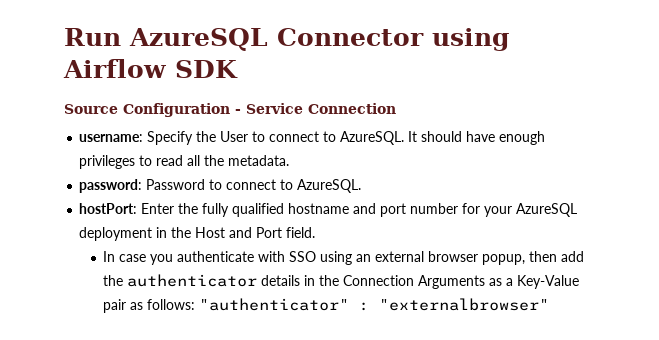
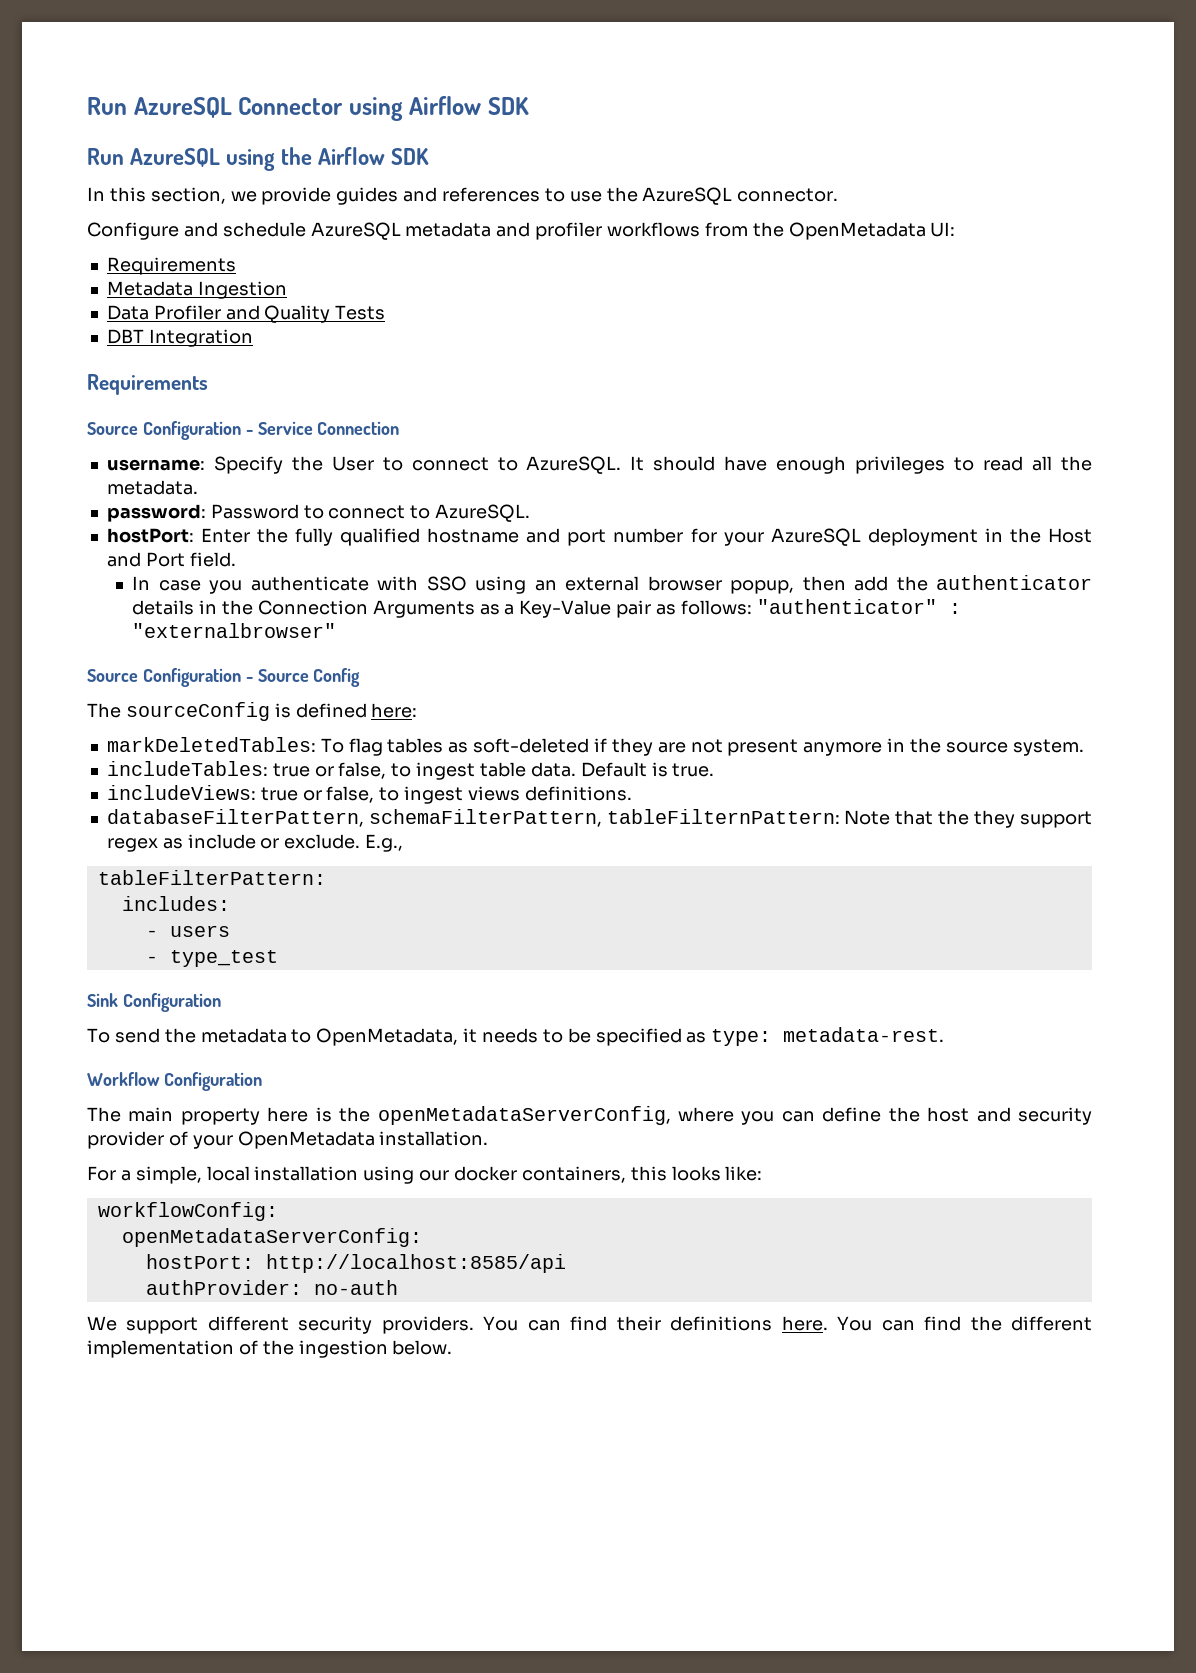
(238, 69) none -> [87,147,430,171] [87,187,839,205] [87,222,956,240] [106,257,236,275] [106,281,287,299] [106,305,386,323] [106,329,253,347] [87,374,208,395] // Run AzureSQL using the Airflow SDK // In this section, we provide guides and references to use the AzureSQL connector. // Configure and schedule AzureSQL metadata and profiler workflows from the OpenMetadata UI: // Requirements // Metadata Ingestion // Data Profiler and Quality Tests // DBT Integration // Requirements
(550, 304) none -> [87,668,361,687] [87,702,418,721] [106,737,1084,756] [106,761,715,780] [106,785,632,804] [106,809,1092,828] [106,834,404,852] [97,870,326,885] [121,896,230,911] [145,925,230,937] [145,950,278,967] [87,993,221,1012] [87,1027,945,1046] [87,1072,262,1091] [87,1106,1093,1125] [87,1131,489,1149] [87,1166,763,1184] [97,1202,278,1221] [121,1228,422,1247] [145,1254,566,1273] [145,1280,398,1295] [87,1316,1093,1334] [87,1340,453,1358] // Source Configuration - Source Config // The sourceConfig is defined here: // markDeletedTables: To flag tables as soft-deleted if they are not present anymore in the source system. // includeTables: true or false, to ingest table data. Default is true. // includeViews: true or false, to ingest views definitions. // databaseFilterPattern, schemaFilterPattern, tableFilternPattern: Note that the they support regex as include or exclude. E.g., // tableFilterPattern: // includes: // - users // - type_test // Sink Configuration // To send the metadata to OpenMetadata, it needs to be specified as type: metadata-rest. // Workflow Configuration // The main property here is the openMetadataServerConfig, where you can define the host and security provider of your OpenMetadata installation. // For a simple, local installation using our docker containers, this looks like: // workflowConfig: // openMetadataServerConfig: // hostPort: http://localhost:8585/api // authProvider: no-auth // We support different security providers. You can find their definitions here. You can find the different implementation of the ingestion below.

